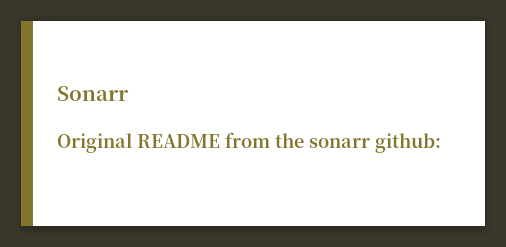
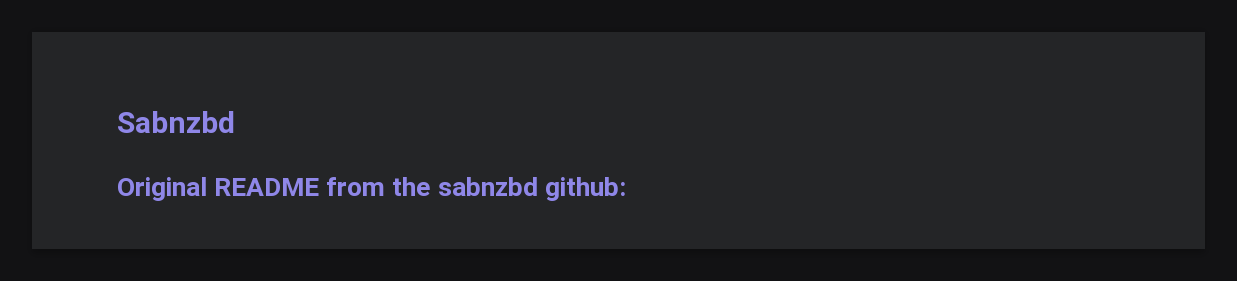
[57,86,129,101] Sonarr -> [117,111,235,133] Sabnzbd
[309,138,370,148] sonarr -> [437,177,538,196] sabnzbd

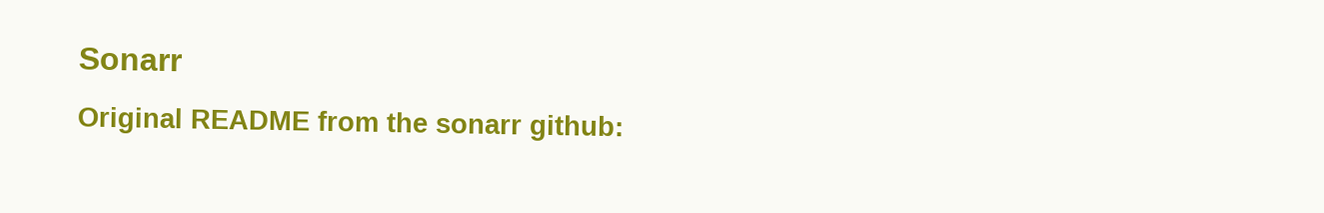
[117,111,235,133] Sabnzbd -> [78,47,182,72] Sonarr
[437,177,538,196] sabnzbd -> [435,117,522,135] sonarr

